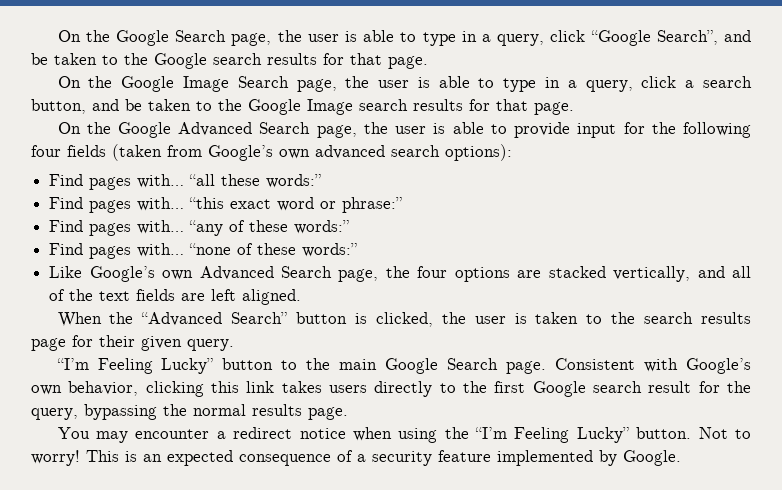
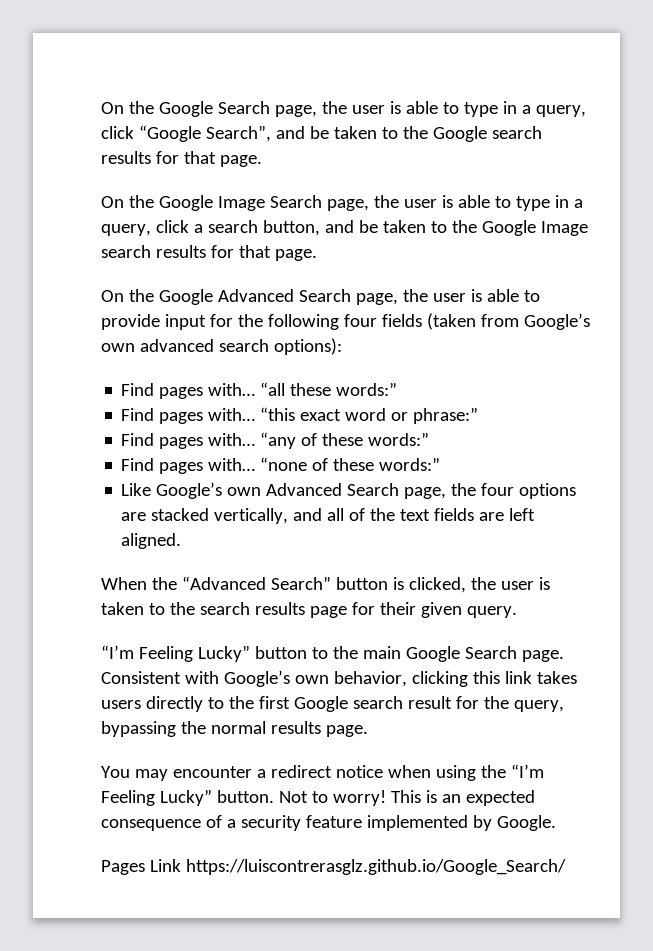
(681, 458) none -> [101,859,566,875] // Pages Link https://luiscontrerasglz.github.io/Google_Search/

